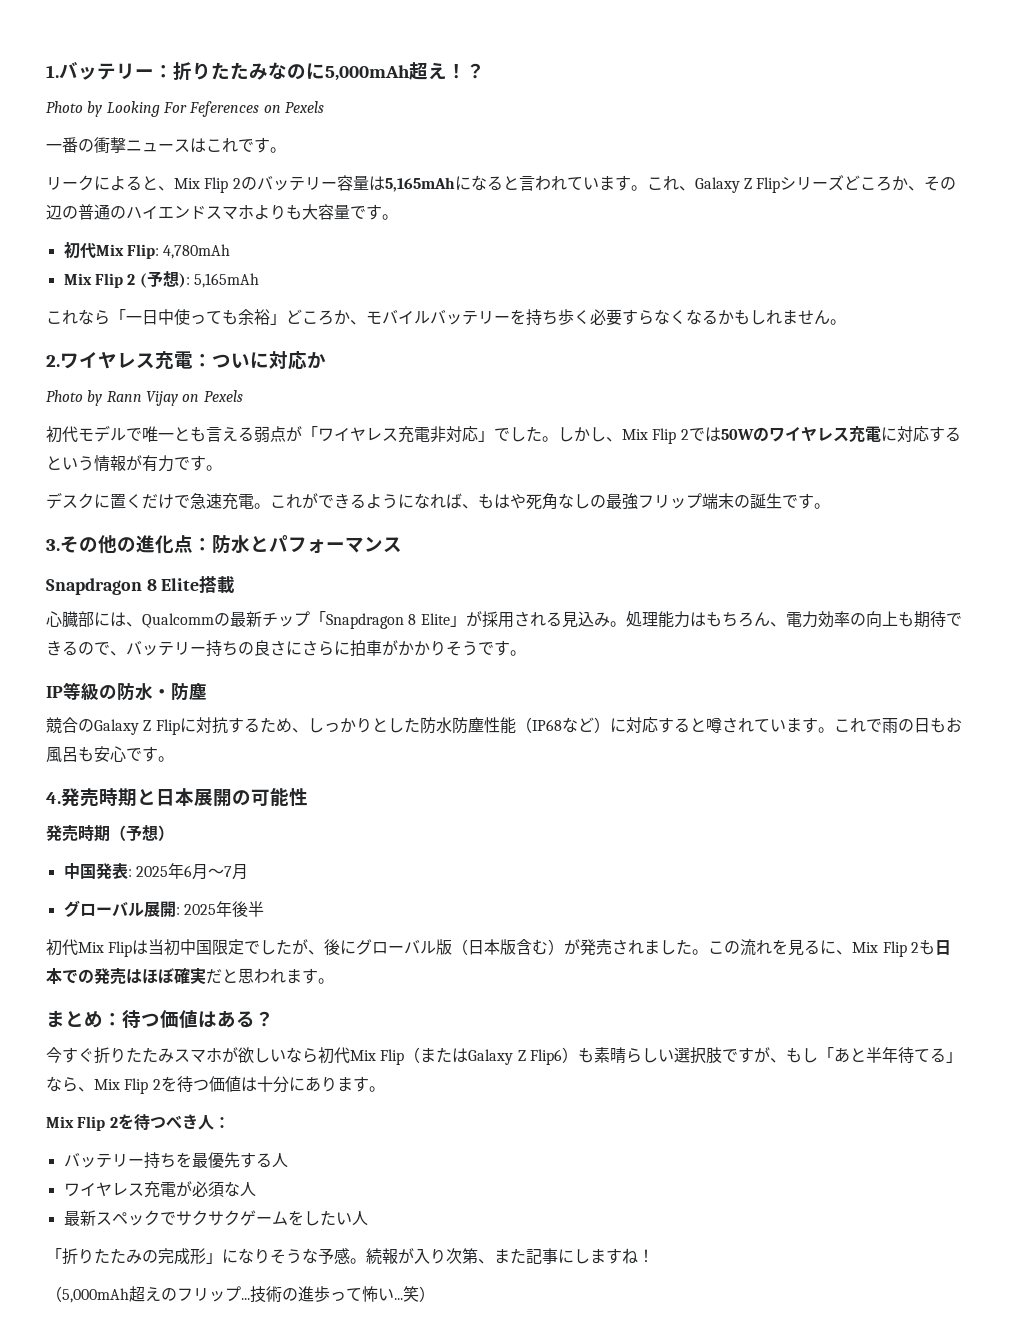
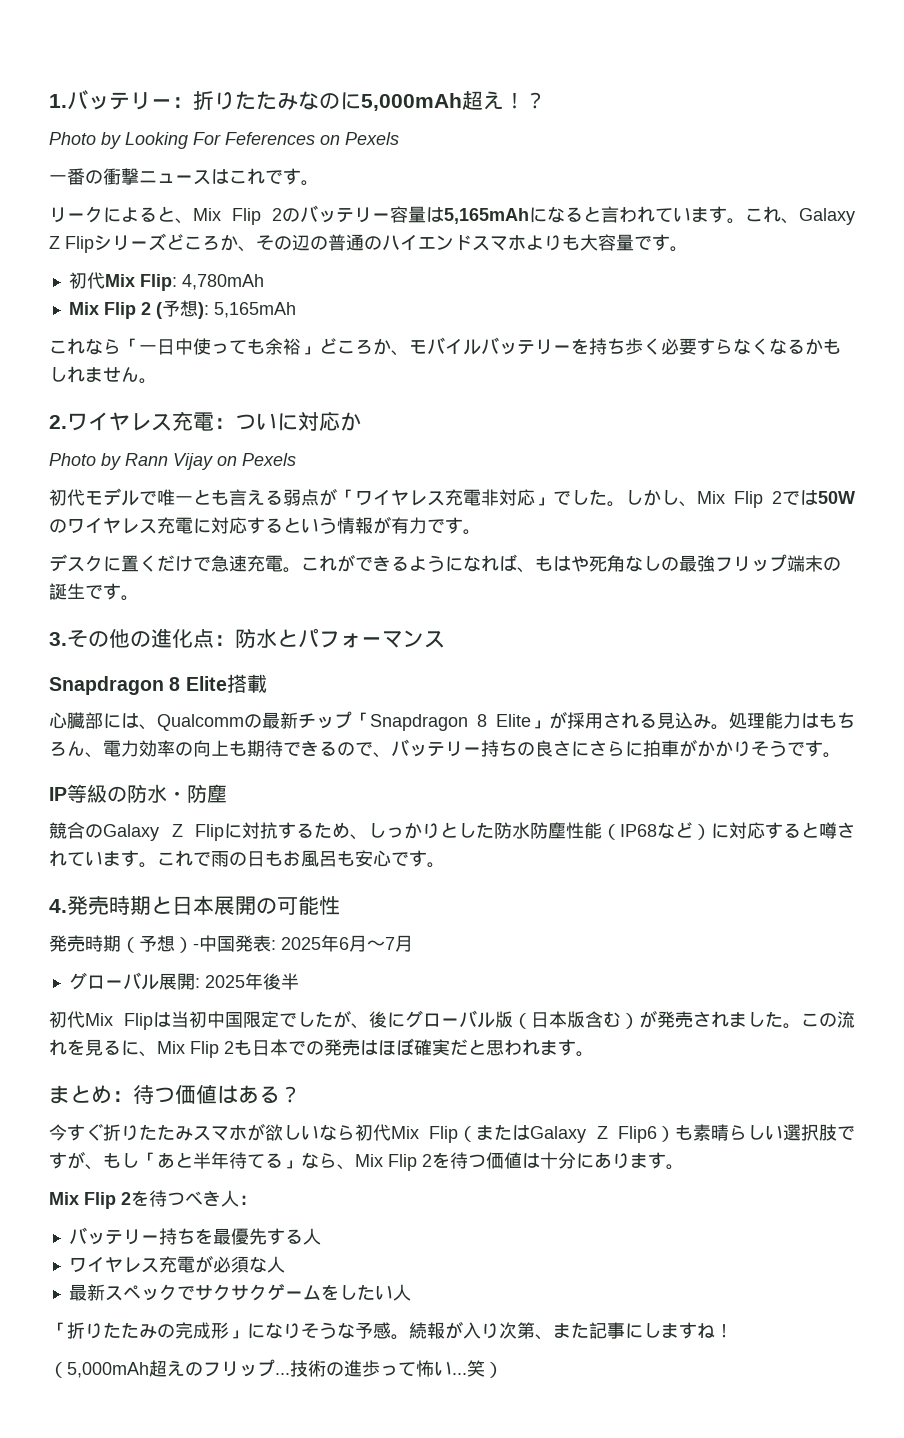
(174, 833) // -> [193,943,199,950] -

